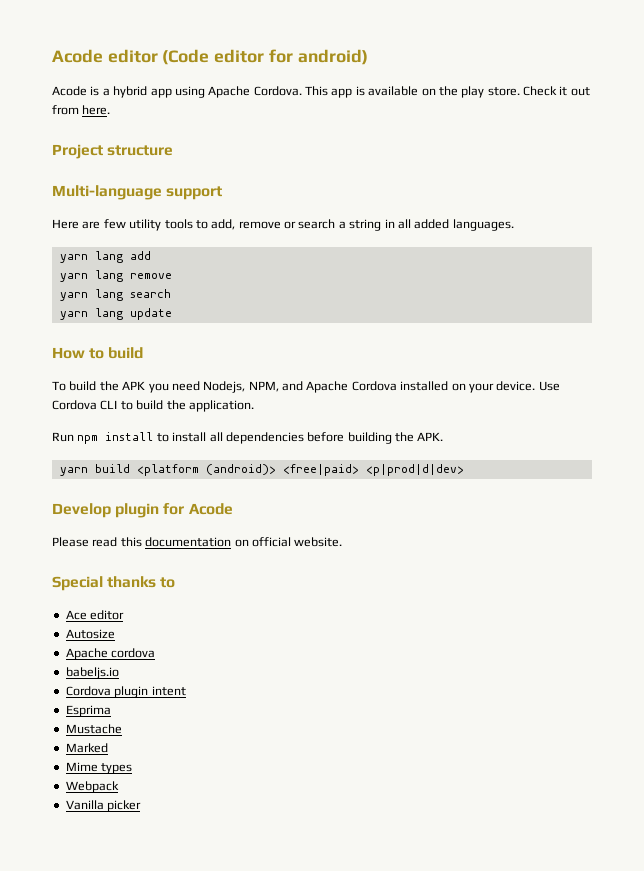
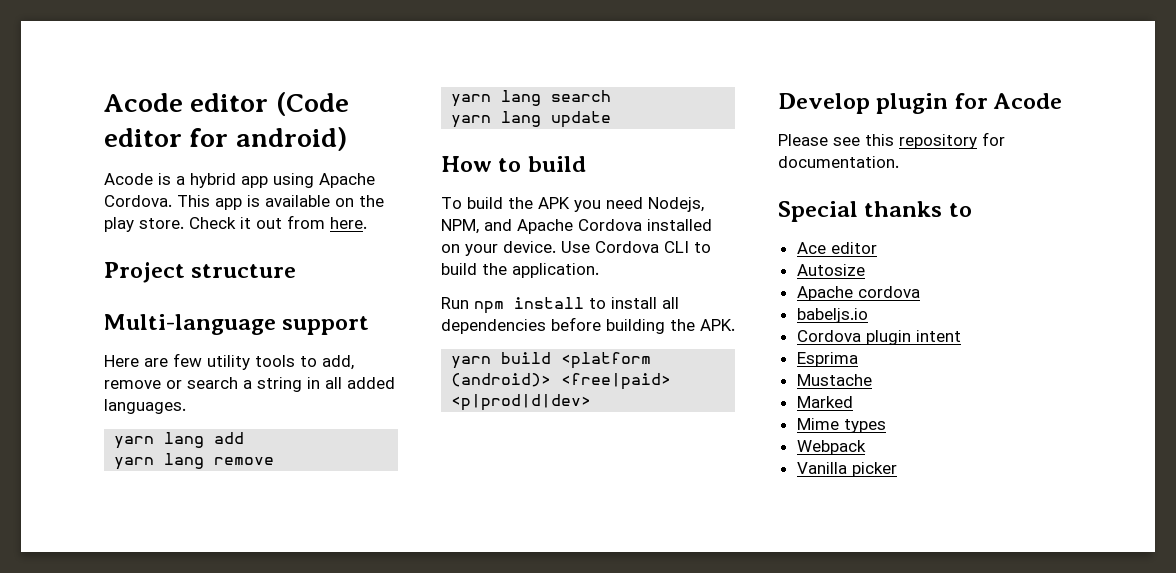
[92,537,343,547] read this documentation on official website. -> [833,132,1005,149] [778,156,899,168] see this repository for documentation.

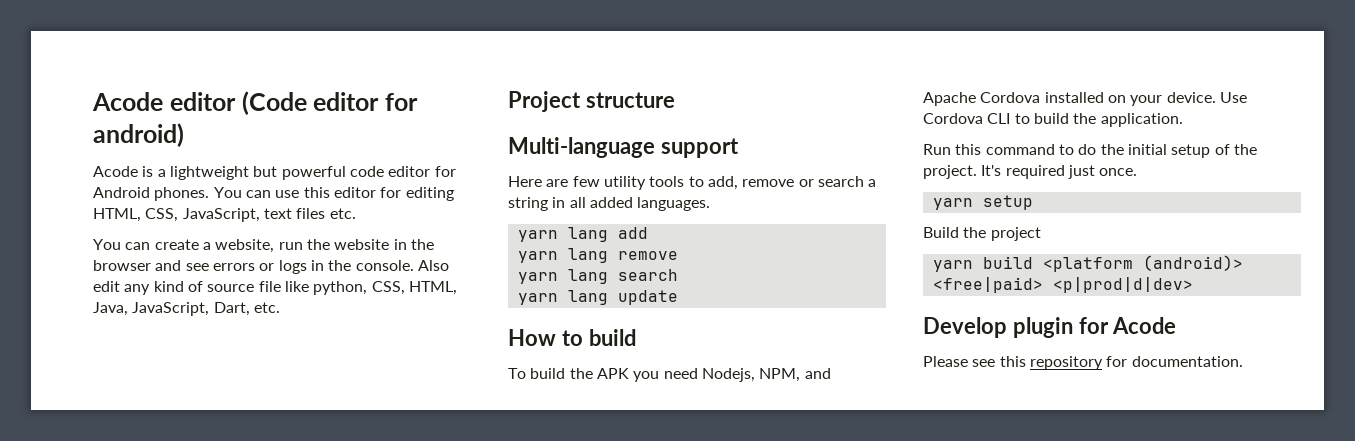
[190,173,375,188] [104,195,384,210] [104,215,367,232] hybrid app using Apache Cordova. This app is available on the play store. Check it out from here. -> [169,166,456,180] [93,187,454,201] [93,208,356,222] [93,239,434,253] [93,260,449,274] [93,281,457,295] [93,302,280,316] lightweight but powerful code editor for Android phones. You can use this editor for editing HTML, CSS, JavaScript, text files etc. // You can create a website, run the website in the browser and see errors or logs in the console. Also edit any kind of source file like python, CSS, HTML, Java, JavaScript, Dart, etc.
[474,297,679,314] [441,317,735,334] npm install to install all dependencies before building the APK. -> [955,144,1257,158] [923,165,1138,179] [932,195,1033,210] [923,227,1041,241] this command to do the initial setup of the project. It's required just once. // yarn setup // Build the project
[778,201,972,222] [796,242,877,254] [796,264,865,276] [796,286,920,301] [796,308,868,323] [796,330,961,345] [796,352,858,367] [796,374,872,386] [796,396,853,408] [796,418,886,433] [796,440,866,455] [796,462,897,477] // Special thanks to // Ace editor // Autosize // Apache cordova // babeljs.io // Cordova plugin intent // Esprima // Mustache // Marked // Mime types // Webpack // Vanilla picker -> (1243, 361) none

